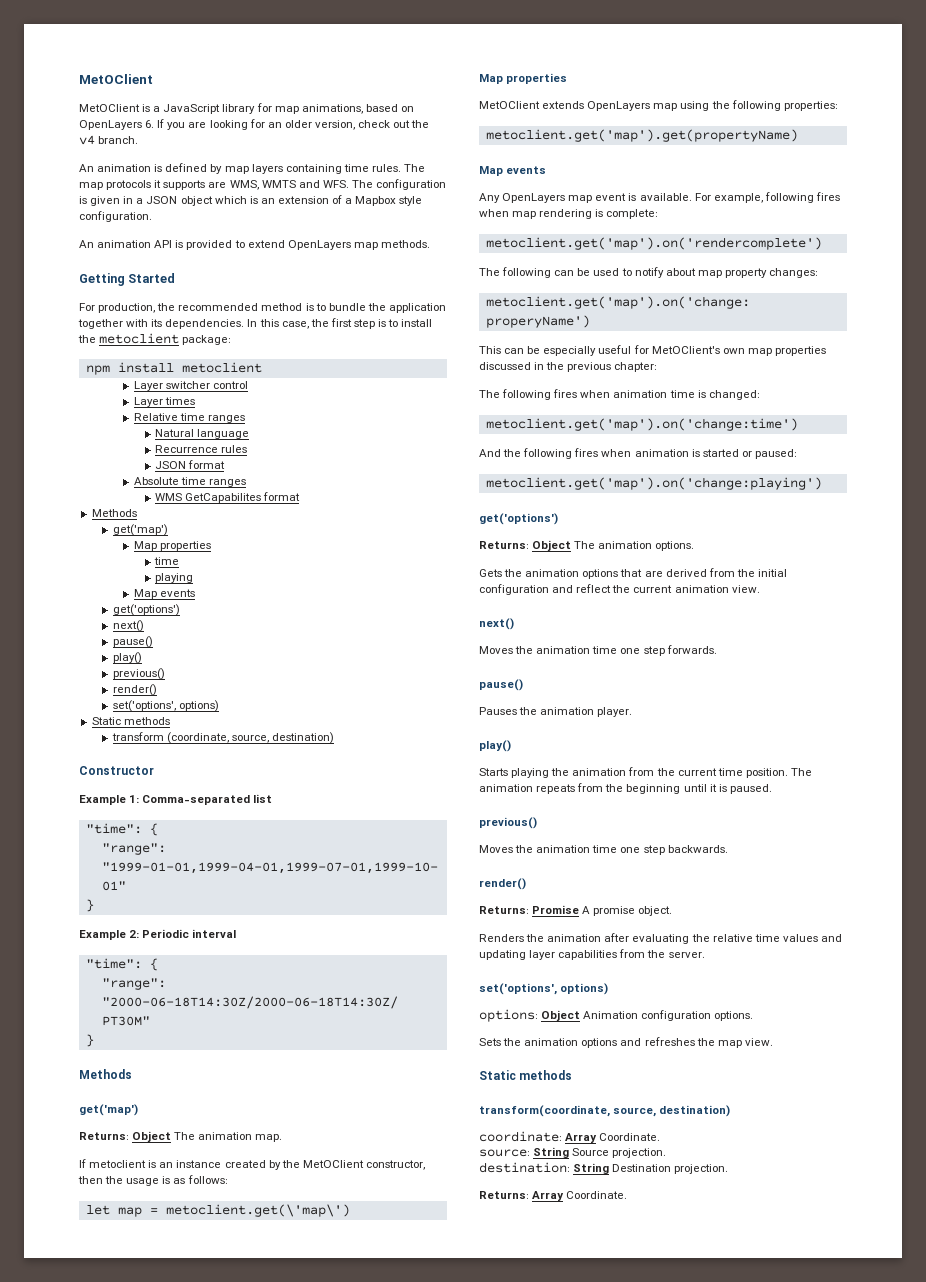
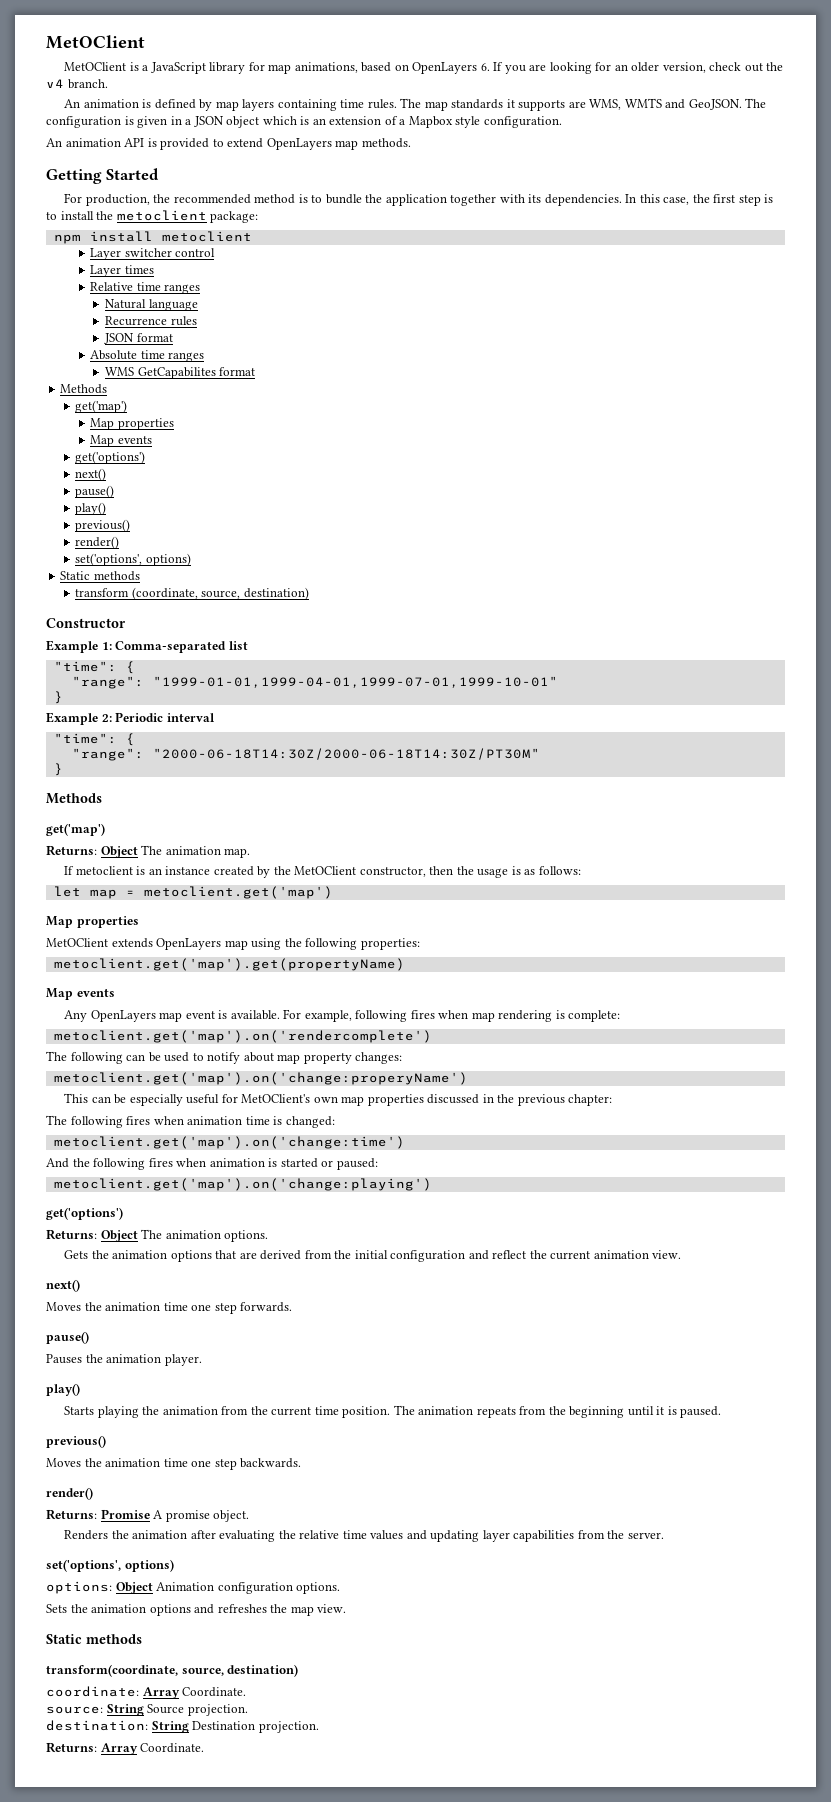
[106,180,152,190] protocols -> [451,99,504,109] standards
[322,180,349,188] WFS. -> [688,99,742,110] GeoJSON.
[153,557,179,565] [154,573,193,583] // time // playing -> (174, 424) none
[165,1204,350,1217] metoclient.get(\'map\') -> [143,886,333,899] metoclient.get('map')

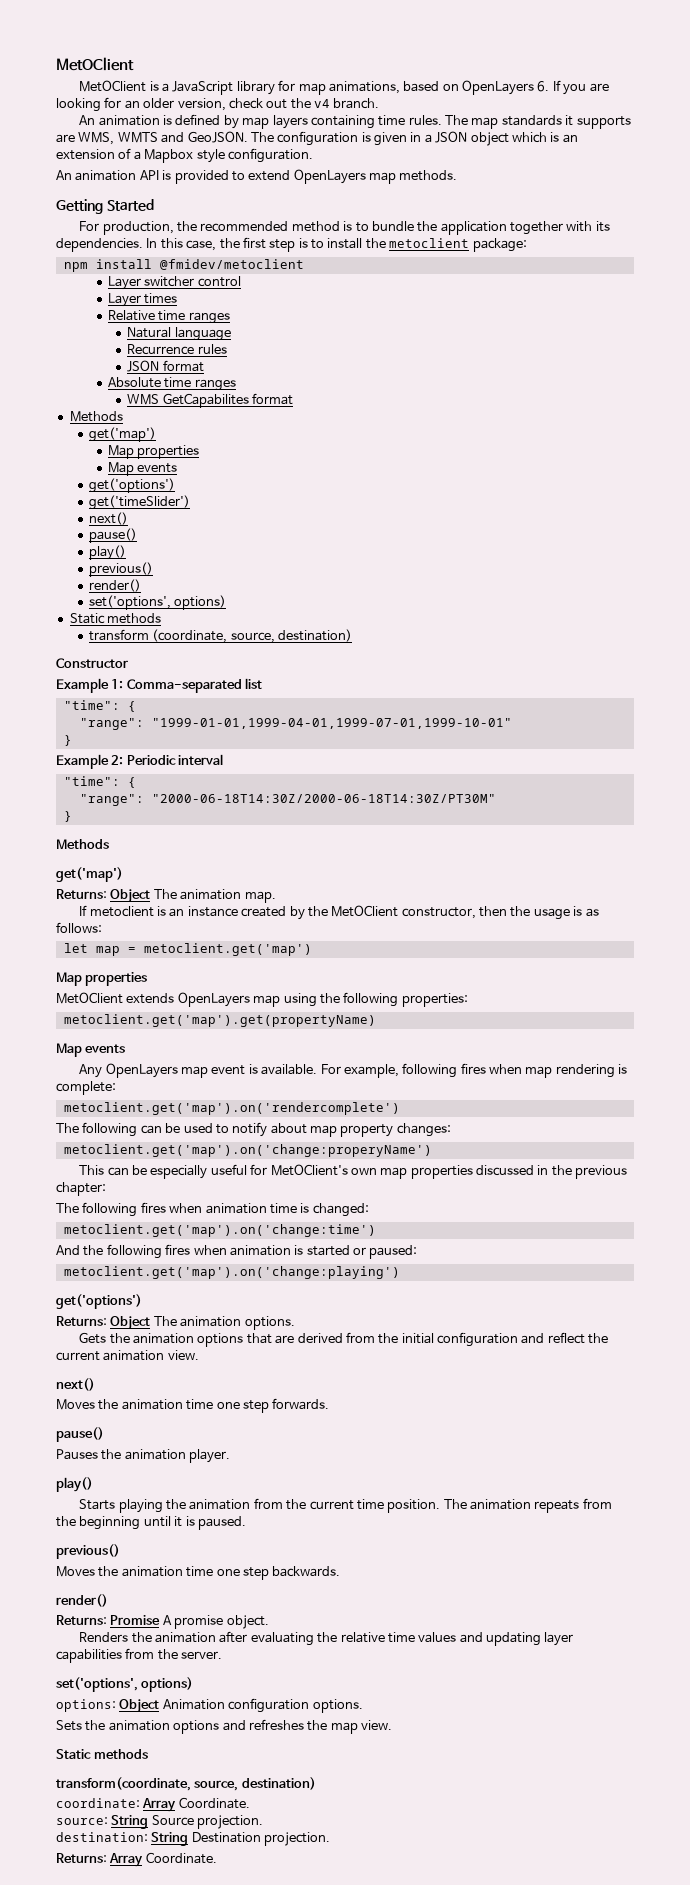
[161,231,252,242] metoclient -> [159,259,304,270] @fmidev/metoclient
(146, 457) none -> [88,495,190,510] // get('timeSlider')

